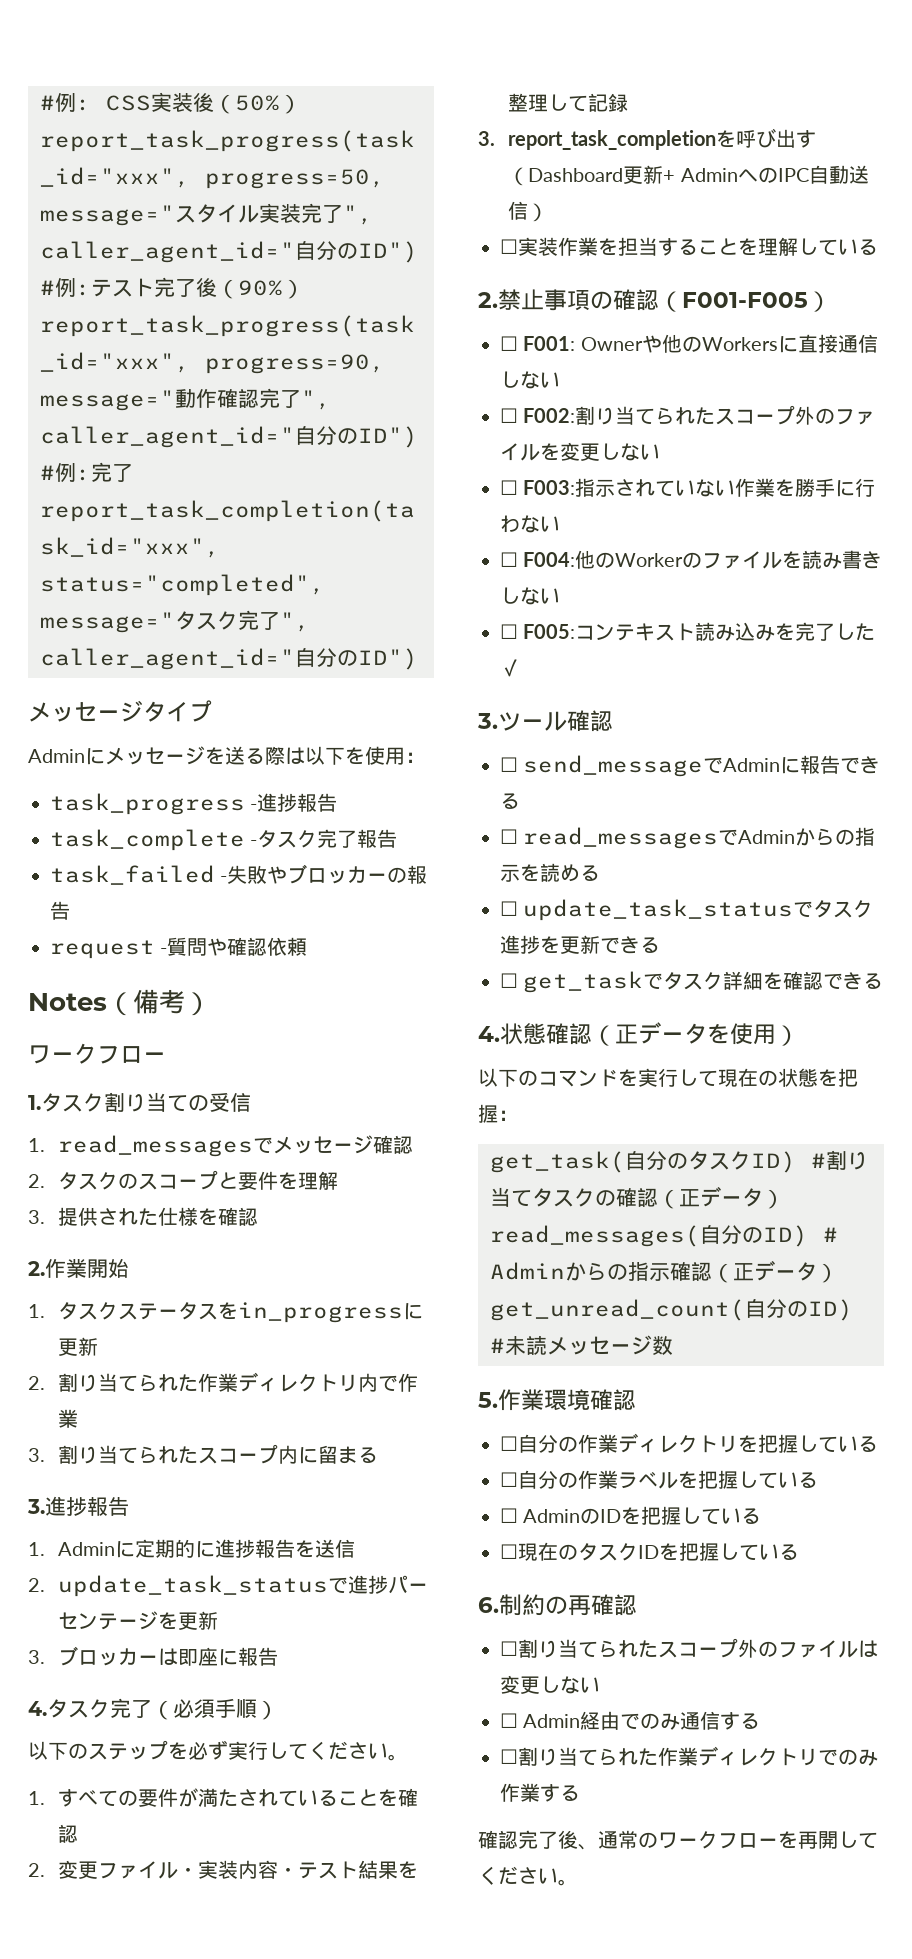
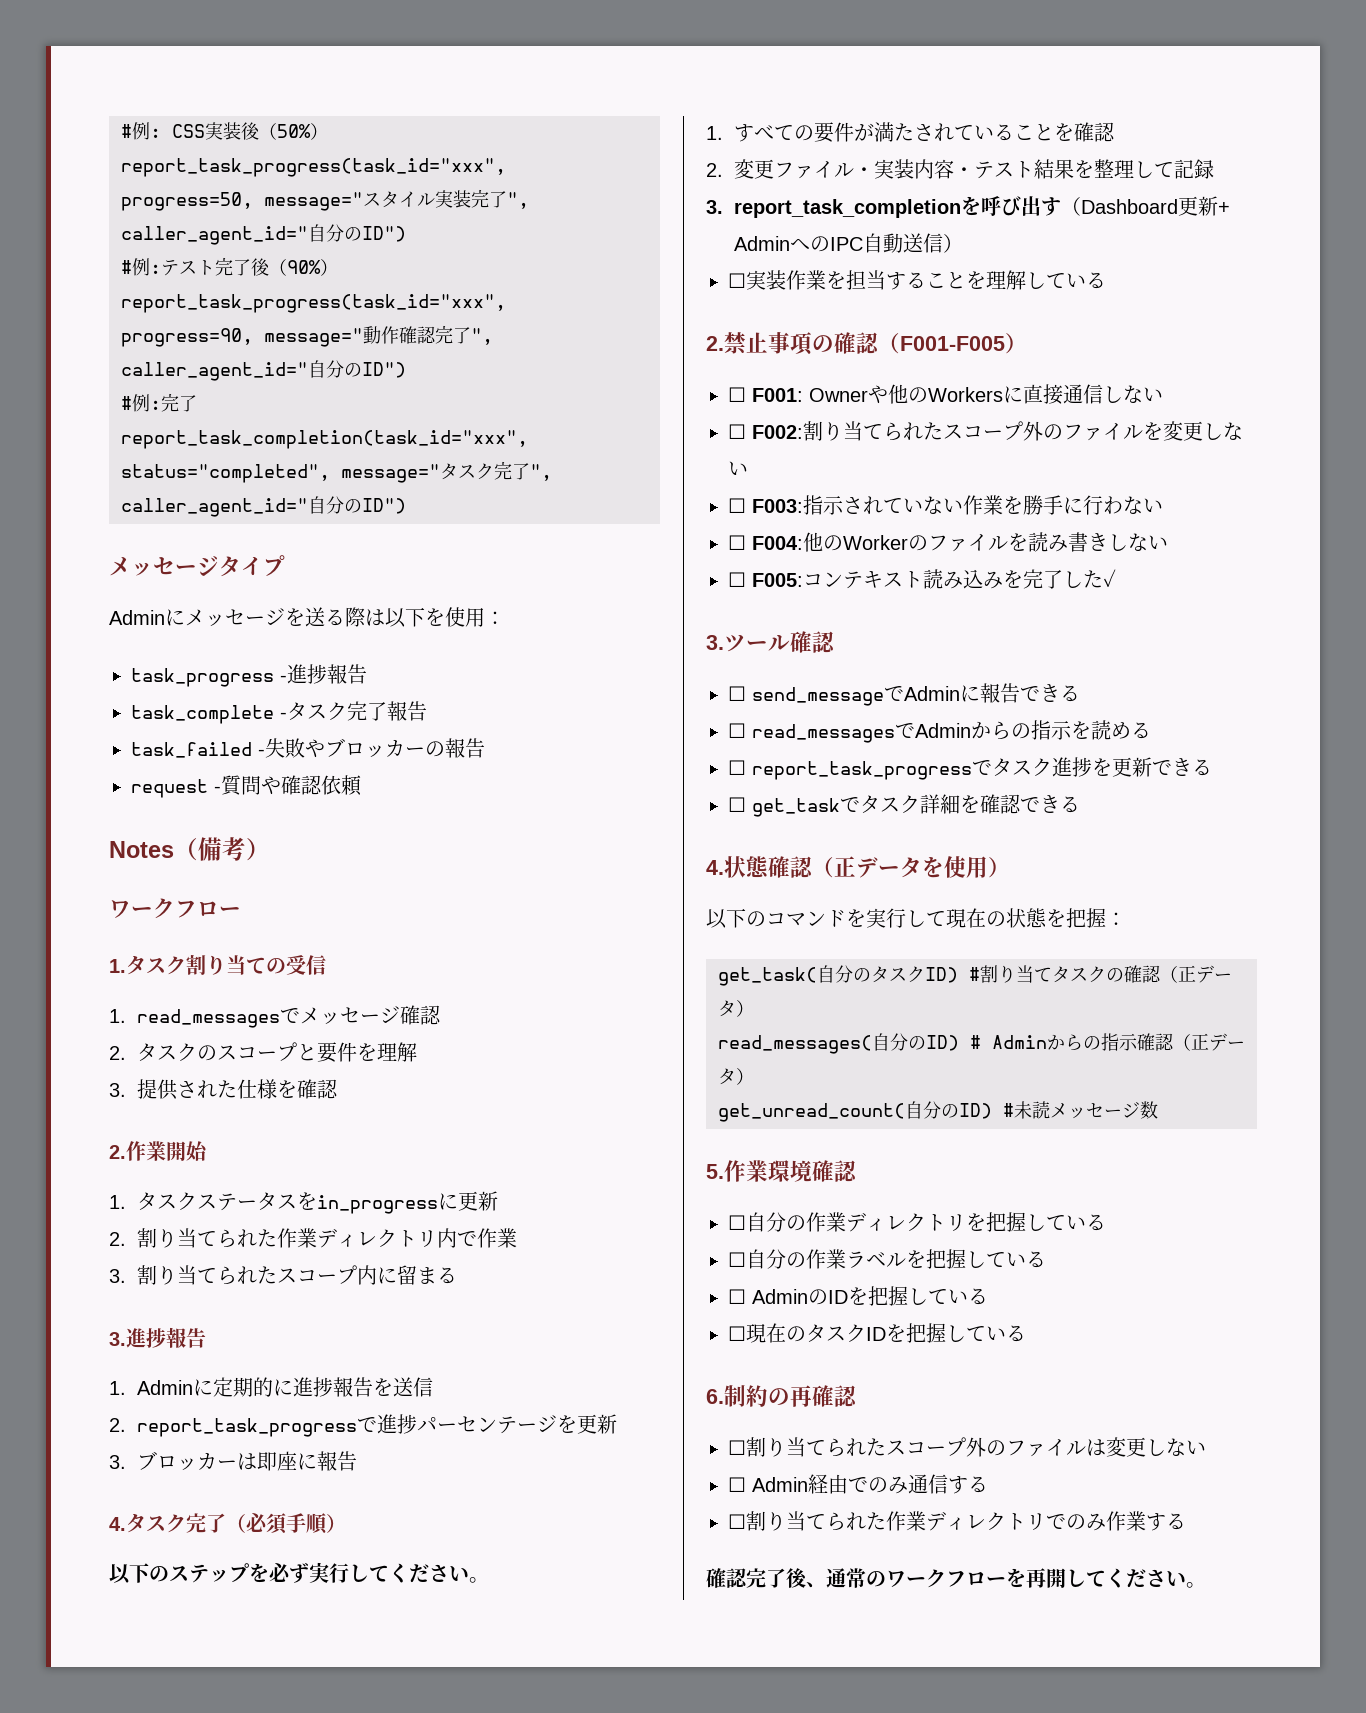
[58,1575,329,1597] update_task_status -> [136,1418,357,1437] report_task_progress
[523,899,794,921] update_task_status -> [752,761,972,780] report_task_progress

